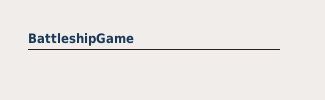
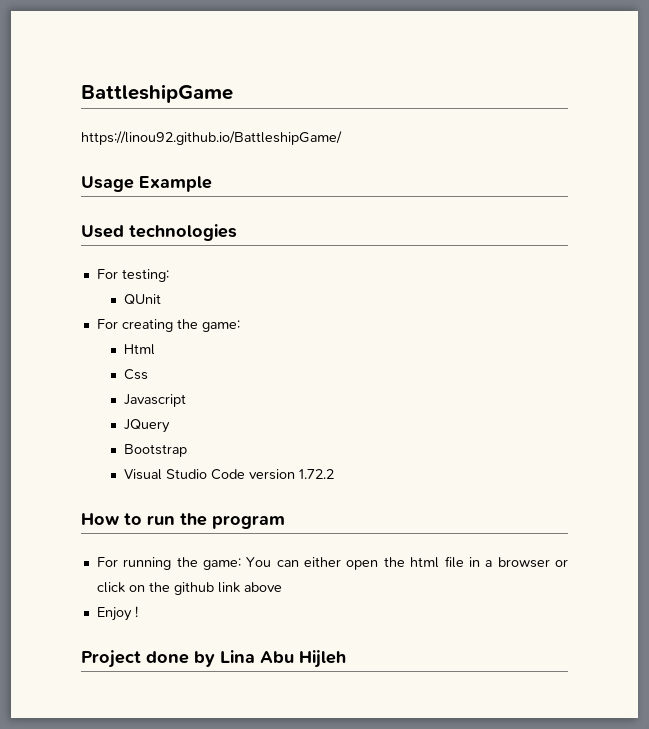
(134, 39) none -> [81,131,342,145] [81,176,212,192] [81,224,237,241] [96,269,169,282] [123,294,161,305] [96,319,240,332] [123,344,155,355] [123,369,148,380] [123,394,186,407] [123,419,170,433] [123,444,187,457] [123,469,334,480] [81,513,285,529] [96,556,568,570] [96,582,282,595] [96,606,138,621] [81,650,346,668] // https://linou92.github.io/BattleshipGame/ // Usage Example // Used technologies // For testing: // QUnit // For creating the game: // Html // Css // Javascript // JQuery // Bootstrap // Visual Studio Code version 1.72.2 // How to run the program // For running the game: You can either open the html file in a browser or click on the github link above // Enjoy ! // Project done by Lina Abu Hijleh

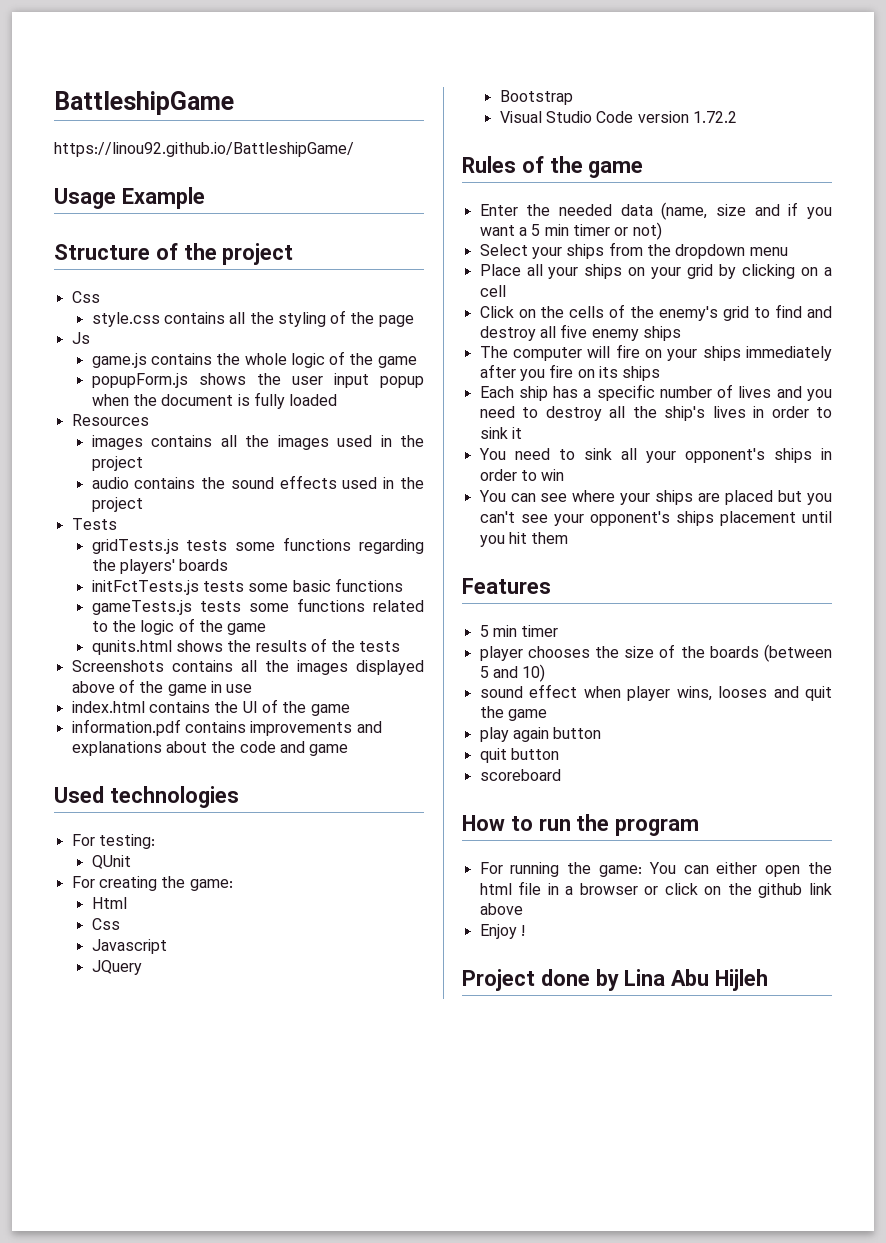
(212, 184) none -> [54,243,294,265] [71,291,100,303] [91,310,414,327] [71,332,90,344] [91,351,417,368] [91,373,424,388] [91,392,338,409] [71,414,149,426] [91,435,425,450] [91,456,143,471] [91,475,425,489] [91,497,143,512] [71,518,117,530] [91,537,424,554] [91,559,229,574] [91,578,403,595] [91,598,424,615] [91,618,267,635] [91,638,401,655] [71,660,425,675] [71,679,253,696] [71,699,350,716] [71,719,382,736] [71,741,349,756] // Structure of the project // Css // style.css contains all the styling of the page // Js // game.js contains the whole logic of the game // popupForm.js shows the user input popup when the document is fully loaded // Resources // images contains all the images used in the project // audio contains the sound effects used in the project // Tests // gridTests.js tests some functions regarding the players' boards // initFctTests.js tests some basic functions // gameTests.js tests some functions related to the logic of the game // qunits.html shows the results of the tests // Screenshots contains all the images displayed above of the game in use // index.html contains the UI of the game // information.pdf contains improvements and explanations about the code and game
(334, 474) none -> [462,156,644,178] [479,202,832,220] [479,222,662,240] [479,242,788,259] [479,264,832,279] [479,285,506,297] [479,304,832,321] [479,324,681,341] [479,344,832,361] [479,364,661,381] [479,384,832,401] [479,406,832,421] [479,427,522,439] [478,448,832,463] [479,469,565,481] [478,490,832,505] [479,511,832,526] [479,532,569,547] [462,578,551,594] [479,625,559,637] [479,644,832,662] [479,664,546,682] [479,684,832,701] [479,706,547,721] [479,727,602,742] [479,748,559,763] [479,769,561,781] // Rules of the game // Enter the needed data (name, size and if you want a 5 min timer or not) // Select your ships from the dropdown menu // Place all your ships on your grid by clicking on a cell // Click on the cells of the enemy's grid to find and destroy all five enemy ships // The computer will fire on your ships immediately after you fire on its ships // Each ship has a specific number of lives and you need to destroy all the ship's lives in order to sink it // You need to sink all your opponent's ships in order to win // You can see where your ships are placed but you can't see your opponent's ships placement until you hit them // Features // 5 min timer // player chooses the size of the boards (between 5 and 10) // sound effect when player wins, looses and quit the game // play again button // quit button // scoreboard

